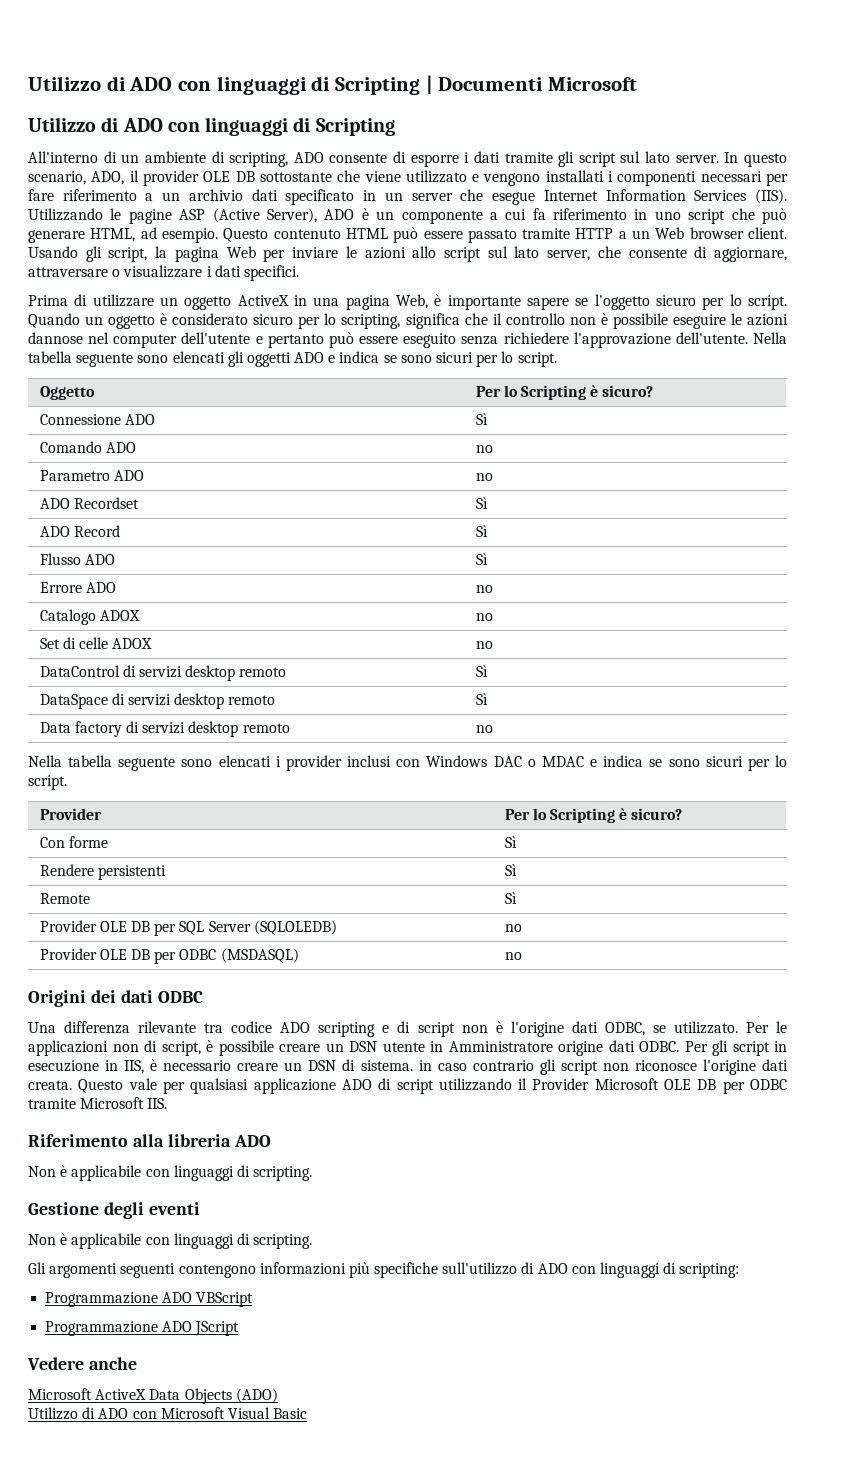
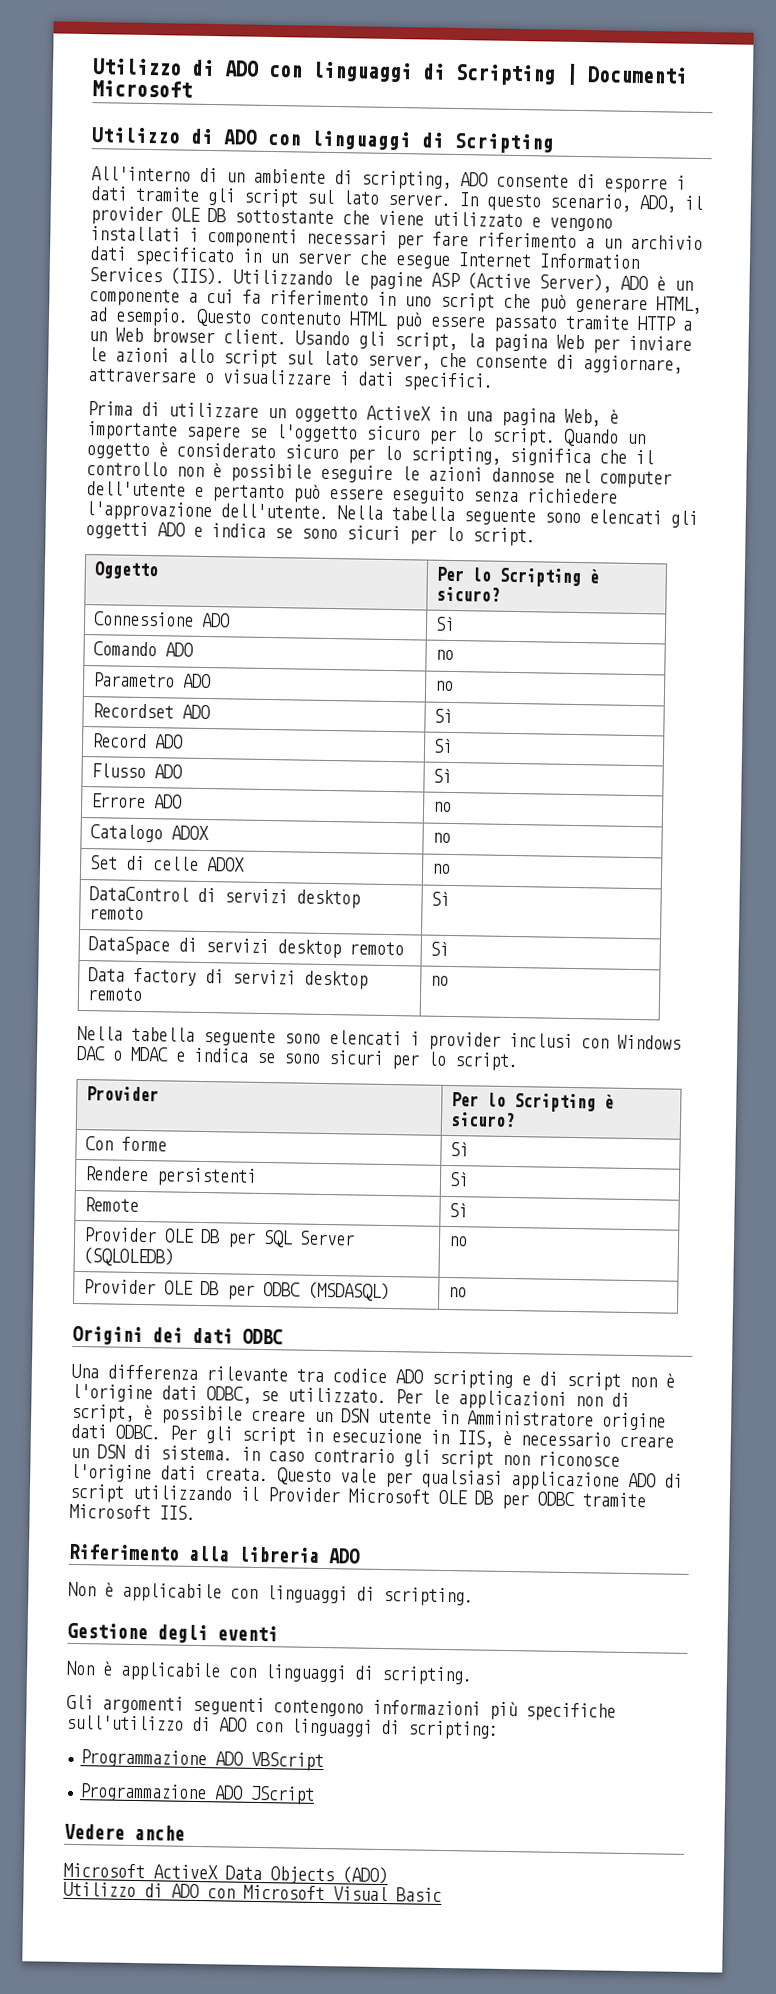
[39,497,139,509] [475,497,488,509] [39,525,120,537] ADO Recordset | Sì // ADO Record -> [92,703,211,720] [434,708,454,724] [92,733,184,749] Recordset ADO | Sì // Record ADO

